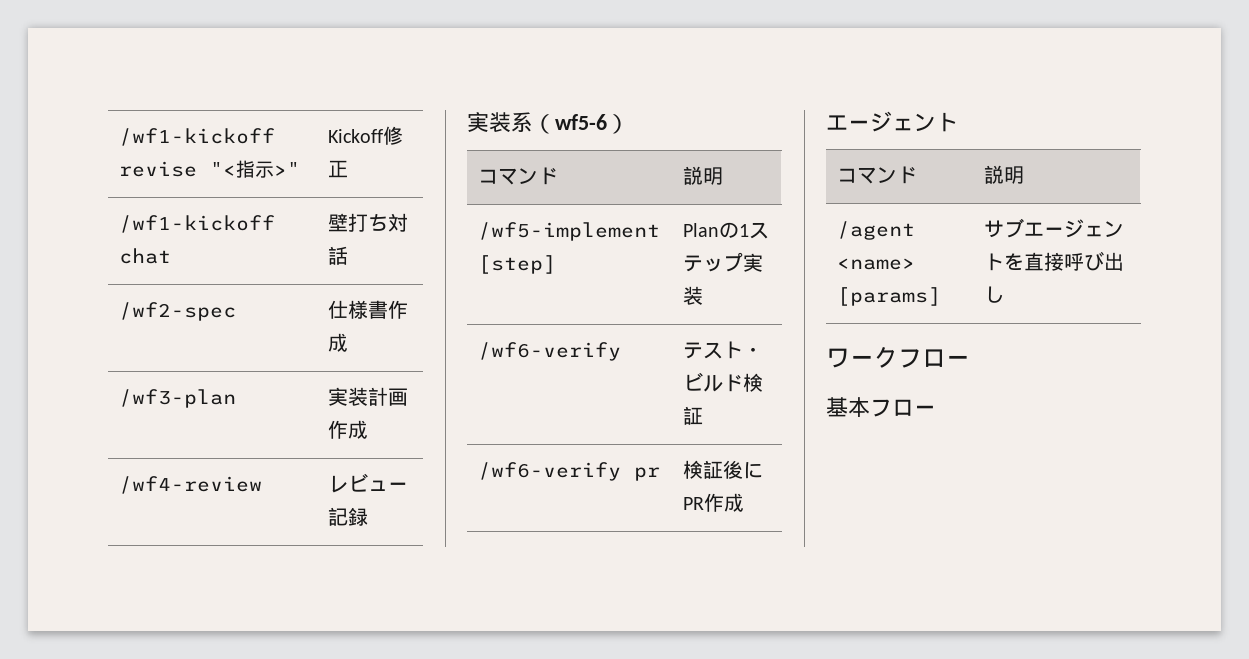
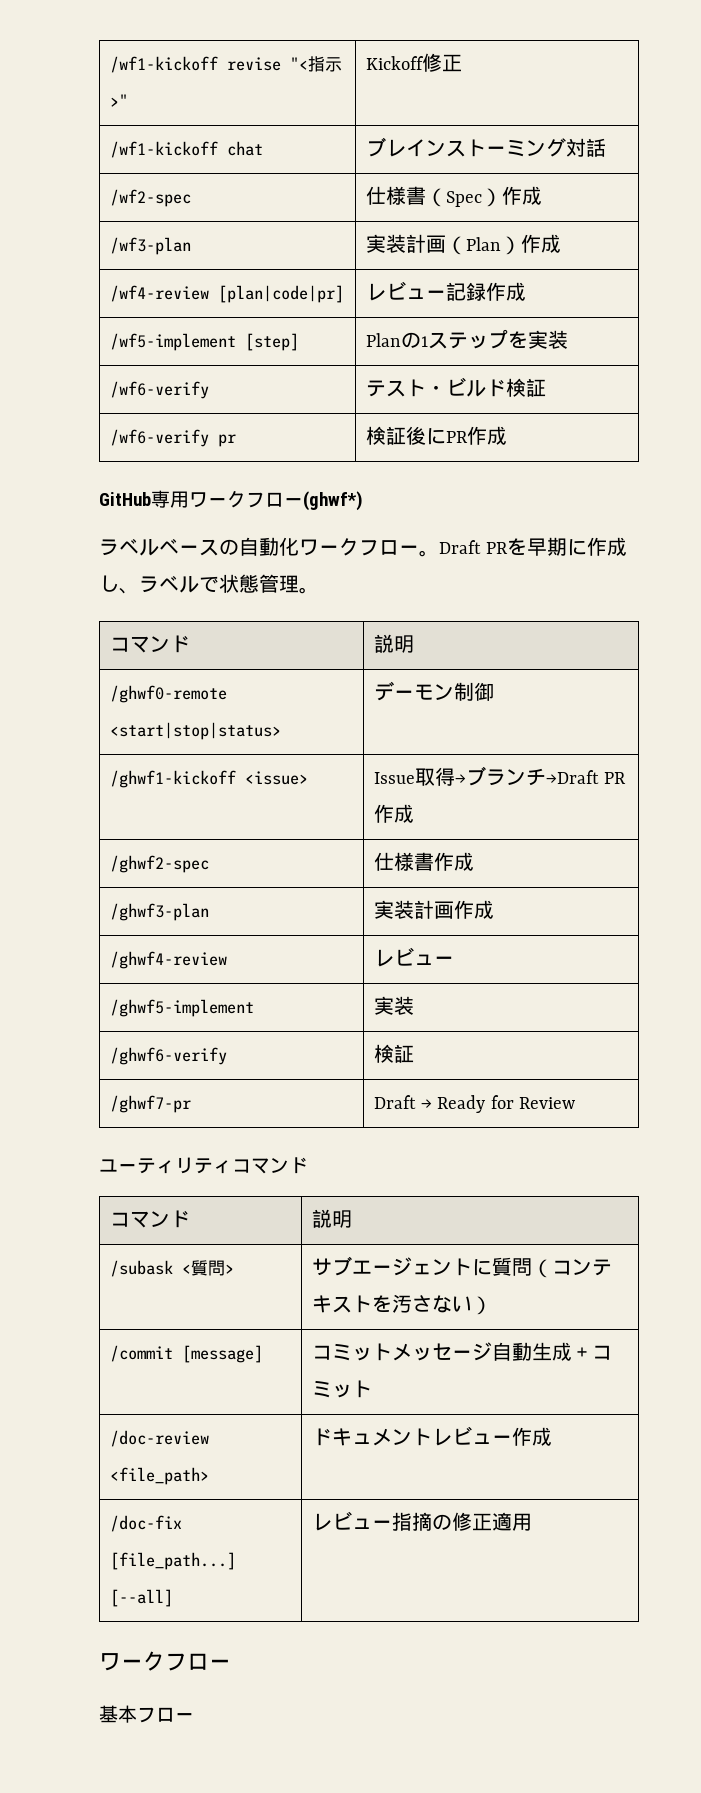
[328,213,389,232] 壁打ち -> [365,137,566,157] ブレインストーミング
(389, 309) none -> [425,188,502,207] （Spec）
(409, 397) none -> [445,236,521,255] （Plan）
(263, 485) none -> [217,285,344,303] [plan|code|pr]
[467,112,629,134] [478,167,559,185] [683,166,724,185] // 実装系（wf5-6） // コマンド | 説明 -> [485,282,526,301] 作成
(744, 262) none -> [507,331,528,349] を
[826,111,958,132] [837,166,918,184] [984,165,1025,184] [837,221,916,240] [837,258,916,270] [837,287,942,306] [984,218,1125,238] [984,251,1125,271] [984,286,1005,303] エージェント // コマンド | 説明 // /agent <name> [params] | サブエージェントを直接呼び出し -> [99,490,363,511] [99,537,628,557] [99,574,319,594] [109,635,190,653] [373,634,414,653] [109,685,227,703] [109,722,281,740] [373,681,494,701] [109,770,308,788] [373,766,626,786] [373,804,414,823] [109,855,209,873] [373,852,474,871] [109,903,209,921] [373,900,494,919] [109,951,227,969] [373,947,454,967] [109,999,254,1017] [373,996,414,1015] [109,1047,227,1065] [373,1044,414,1063] [109,1095,191,1113] [373,1095,576,1113] [99,1157,308,1174] [109,1210,190,1228] [311,1209,352,1228] [109,1260,234,1277] [311,1256,612,1278] [311,1294,492,1315] [109,1345,263,1363] [311,1342,612,1361] [311,1380,372,1398] [109,1430,209,1447] [109,1467,209,1485] [311,1426,552,1446] [109,1515,182,1532] [109,1552,236,1570] [109,1589,173,1607] [311,1511,532,1531] GitHub専用ワークフロー(ghwf*) // ラベルベースの自動化ワークフロー。Draft PRを早期に作成し、ラベルで状態管理。 // コマンド | 説明 // /ghwf0-remote <start|stop|status> | デーモン制御 // /ghwf1-kickoff <issue> | Issue取得→ブランチ→Draft PR作成 // /ghwf2-spec | 仕様書作成 // /ghwf3-plan | 実装計画作成 // /ghwf4-review | レビュー // /ghwf5-implement | 実装 // /ghwf6-verify | 検証 // /ghwf7-pr | Draft → Ready for Review // ユーティリティコマンド // コマンド | 説明 // /subask <質問> | サブエージェントに質問（コンテキストを汚さない） // /commit [message] | コミットメッセージ自動生成＋コミット // /doc-review <file_path> | ドキュメントレビュー作成 // /doc-fix [file_path...] [--all] | レビュー指摘の修正適用

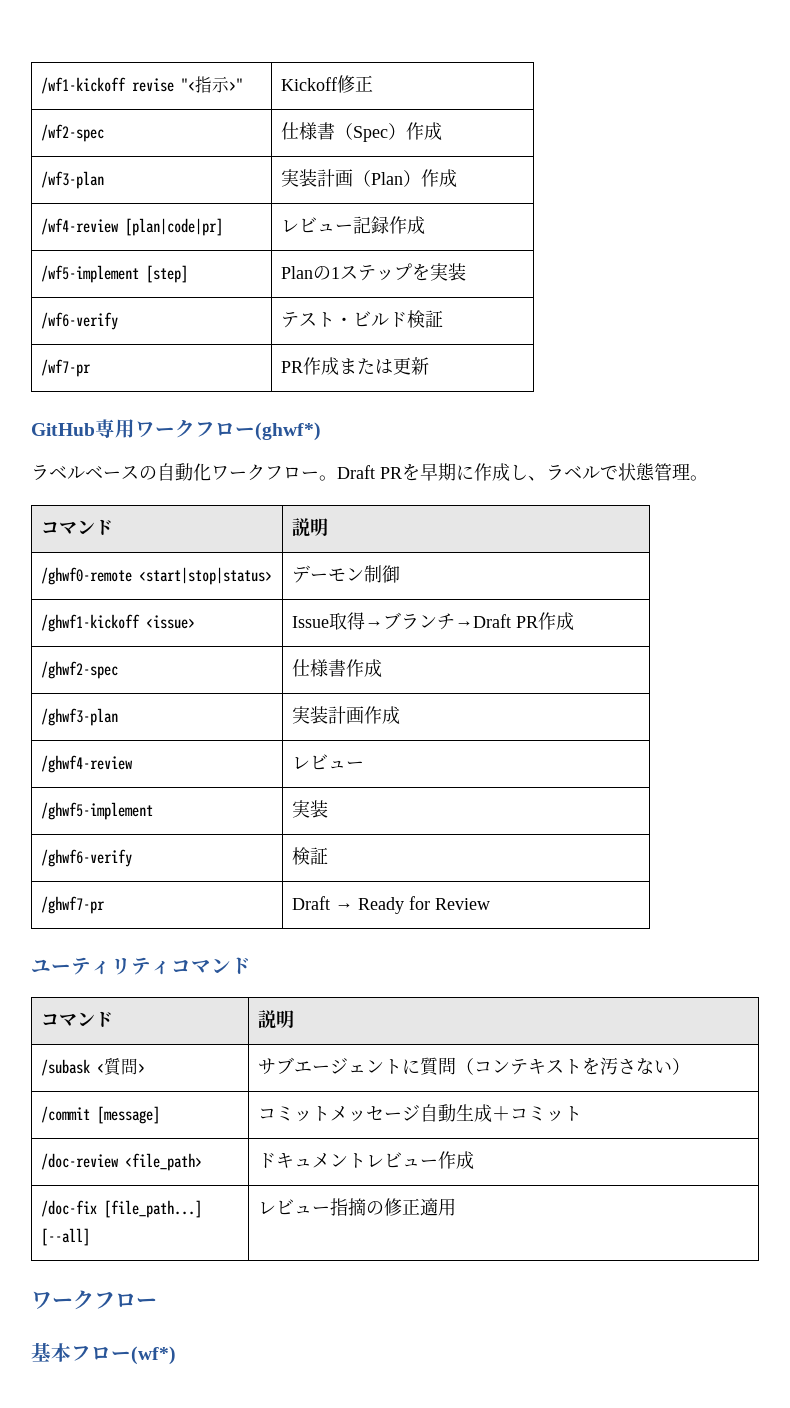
[109,141,263,158] [365,137,606,157] // /wf1-kickoff chat | ブレインストーミング対話 -> (373, 83) none
[109,429,236,447] [365,426,507,445] /wf6-verify pr | 検証後にPR作成 -> [40,359,91,377] [280,357,429,375] /wf7-pr | PR作成または更新
(194, 1717) none -> [131,1346,176,1365] (wf*)

